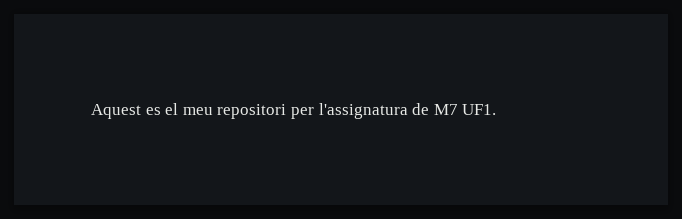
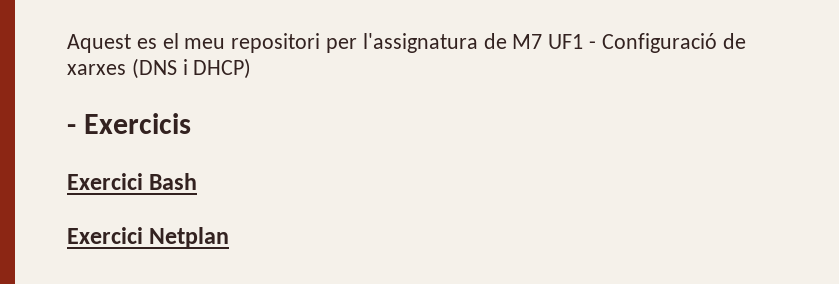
[462,104,497,115] UF1. -> [548,33,746,53] [67,58,252,79] [67,113,192,134] [67,173,198,190] [67,227,230,248] UF1 - Configuració de xarxes (DNS i DHCP) // - Exercicis // Exercici Bash // Exercici Netplan

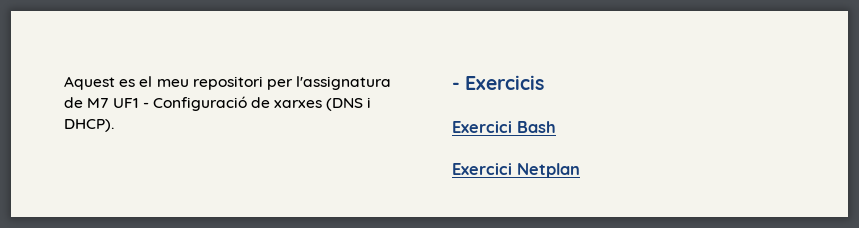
[193,58,252,79] DHCP) -> [64,119,114,132] DHCP).

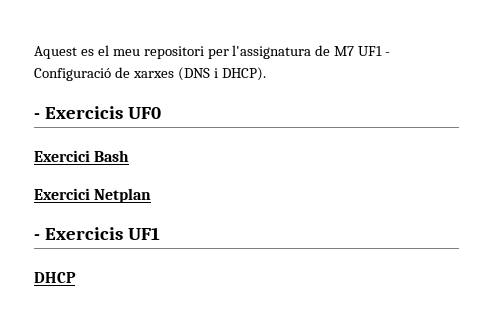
(545, 82) none -> [127,107,161,119] UF0
(580, 170) none -> [34,227,160,240] [34,272,76,283] // - Exercicis UF1 // DHCP

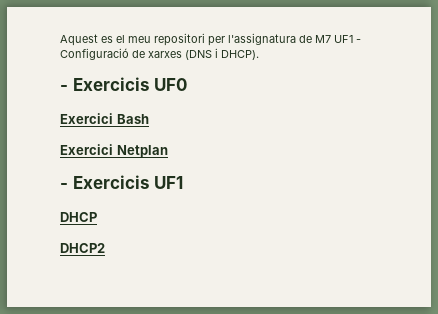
(76, 277) none -> [60,243,105,253] // DHCP2

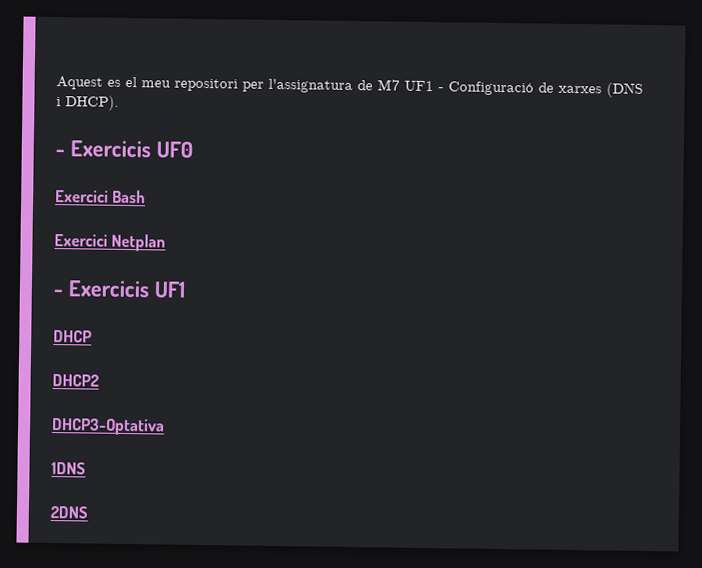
(105, 248) none -> [51,417,165,436] [51,461,86,475] [50,505,88,519] // DHCP3-Optativa // 1DNS // 2DNS

